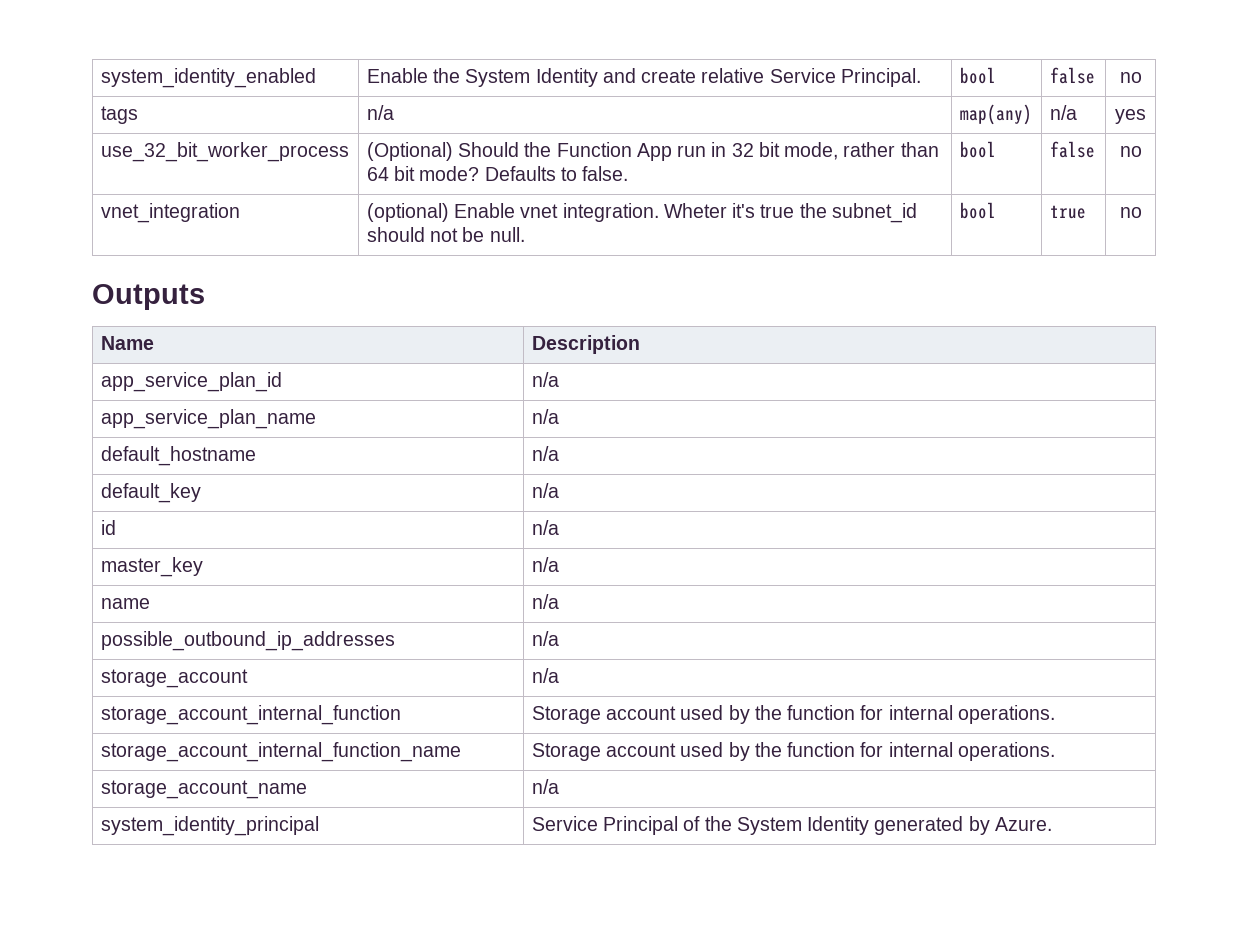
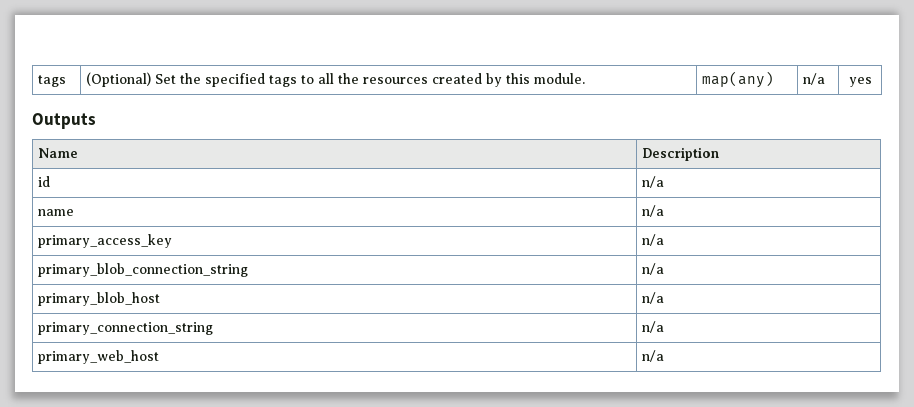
[100,68,316,88] [366,68,921,87] [959,67,996,84] [1049,67,1095,84] [1119,72,1142,83] [100,106,138,124] [366,105,394,120] [959,104,1032,125] [1049,105,1077,120] [1115,109,1146,124] [100,142,349,162] [366,142,939,161] [366,166,629,181] [959,141,996,158] [1049,141,1095,158] [1119,146,1142,157] [100,203,240,223] [366,203,917,223] [366,227,525,242] [959,202,996,219] [1049,205,1086,219] [1119,207,1142,218] [92,284,205,310] [100,336,154,350] [531,335,640,354] [100,372,282,392] [531,372,559,387] [100,409,316,429] [531,409,559,424] [100,446,256,466] [531,446,559,461] [100,483,201,503] [531,483,559,498] system_identity_enabled | Enable the System Identity and create relative Service Principal. | bool | false | no // tags | n/a | map(any) | n/a | yes // use_32_bit_worker_process | (Optional) Should the Function App run in 32 bit mode, rather than 64 bit mode? Defaults to false. | bool | false | no // vnet_integration | (optional) Enable vnet integration. Wheter it's true the subnet_id should not be null. | bool | true | no // Outputs // Name | Description // app_service_plan_id | n/a // app_service_plan_name | n/a // default_hostname | n/a // default_key | n/a -> [38,75,67,87] [86,72,586,87] [702,71,775,88] [803,73,826,85] [848,77,872,87] [32,113,96,129] [38,148,79,158] [642,147,720,161] tags | (Optional) Set the specified tags to all the resources created by this module. | map(any) | n/a | yes // Outputs // Name | Description
[100,557,203,577] [531,557,559,572] // master_key | n/a -> (665, 182) none
[100,631,395,651] [531,631,559,646] [100,669,248,688] [531,668,559,683] [100,705,401,725] [531,705,1055,724] [100,742,461,762] [531,742,1055,761] [100,780,307,799] [531,779,559,794] [100,816,319,836] [531,816,1052,835] possible_outbound_ip_addresses | n/a // storage_account | n/a // storage_account_internal_function | Storage account used by the function for internal operations. // storage_account_internal_function_name | Storage account used by the function for internal operations. // storage_account_name | n/a // system_identity_principal | Service Principal of the System Identity generated by Azure. -> [38,234,173,248] [642,234,665,246] [38,263,249,277] [642,263,665,275] [38,292,161,306] [642,292,665,304] [38,322,214,335] [642,321,665,333] [38,350,160,364] [642,350,665,362] primary_access_key | n/a // primary_blob_connection_string | n/a // primary_blob_host | n/a // primary_connection_string | n/a // primary_web_host | n/a

